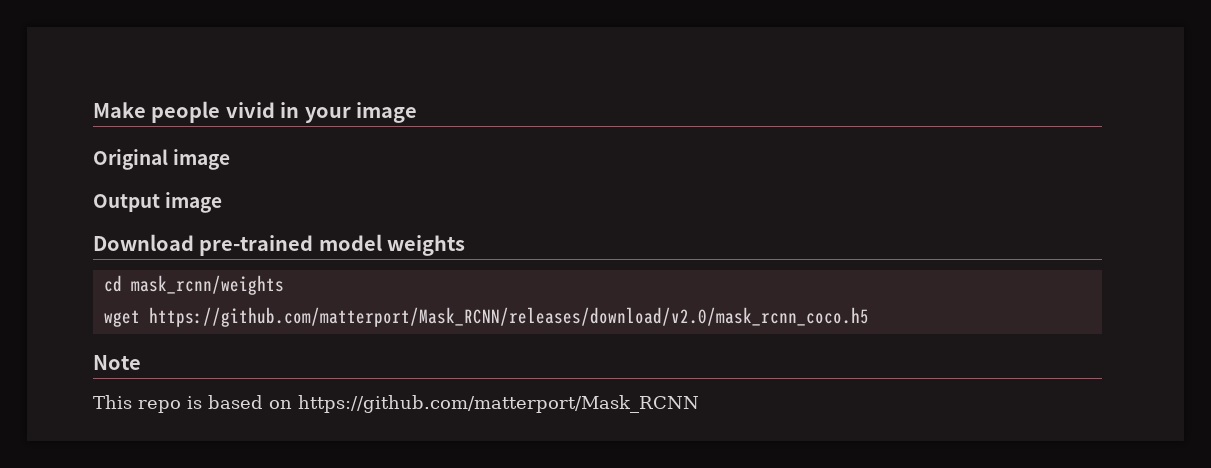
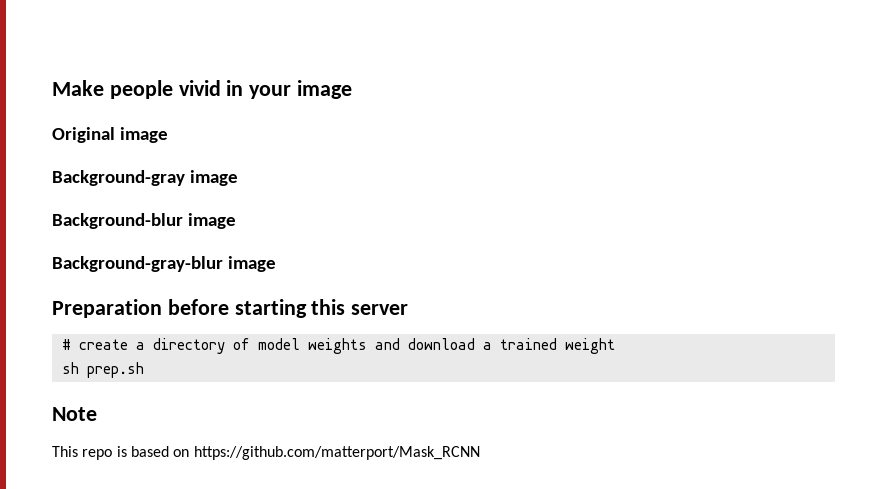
[93,192,223,213] [93,234,466,256] [103,275,284,295] [103,307,869,327] Output image // Download pre-trained model weights // cd mask_rcnn/weights // wget https://github.com/matterport/Mask_RCNN/releases/download/v2.0/mask_rcnn_coco.h5 -> [52,170,238,186] [52,213,236,229] [52,256,276,272] [52,299,409,318] [61,338,615,354] [61,362,144,378] Background-gray image // Background-blur image // Background-gray-blur image // Preparation before starting this server // # create a directory of model weights and download a trained weight // sh prep.sh

